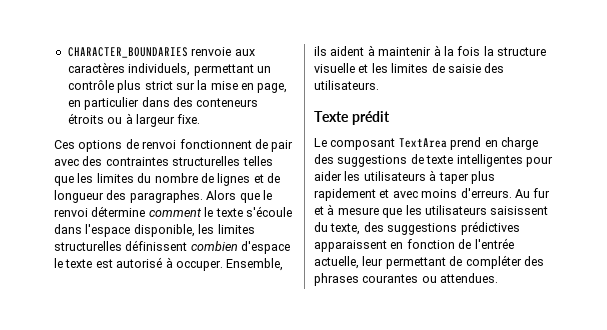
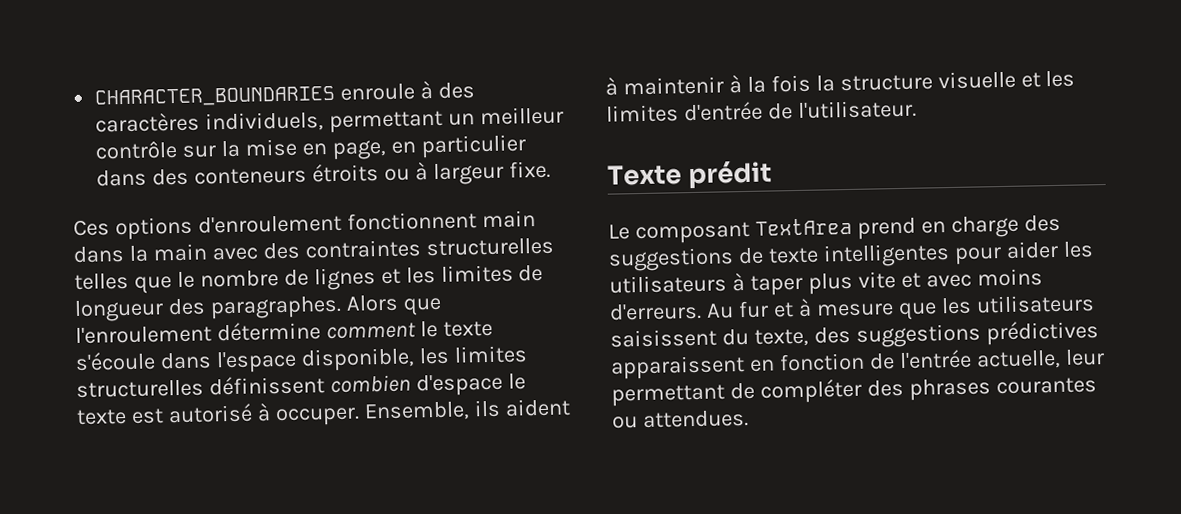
[191,47,255,56] renvoie aux -> [340,81,476,101] enroule à des
[67,80,173,93] contrôle plus strict -> [479,106,564,126] [95,139,179,160] meilleur contrôle
[125,139,294,152] de renvoi fonctionnent de pair -> [197,210,536,234] [73,243,207,264] d'enroulement fonctionnent main dans la main
[77,173,152,183] les limites du -> [176,271,195,289] le
(264, 178) none -> [405,264,514,284] les limites
[262,190,272,200] [54,208,88,217] le renvoi -> [75,325,212,344] l'enroulement
[431,63,505,73] [314,80,379,90] de saisie des utilisateurs. -> [683,99,917,122] d'entrée de l'utilisateur.
[314,188,376,201] rapidement -> [857,271,896,289] vite

